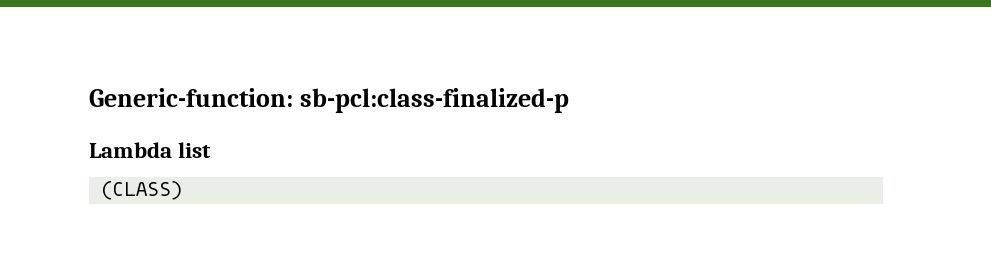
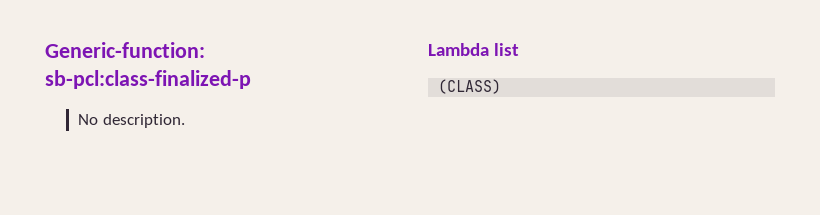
(569, 100) none -> [78,114,185,128] // No description.

